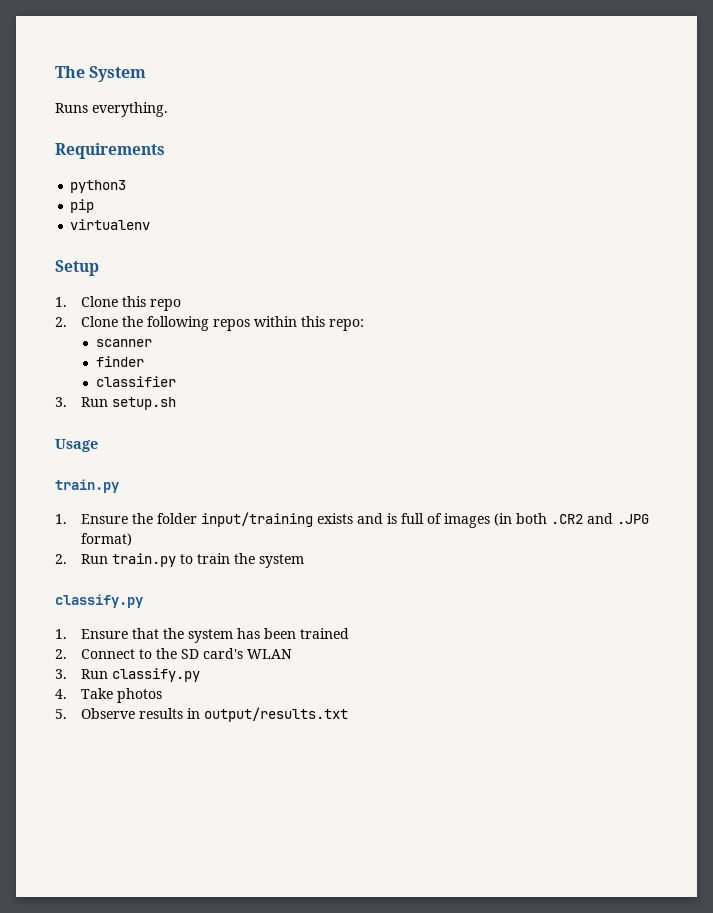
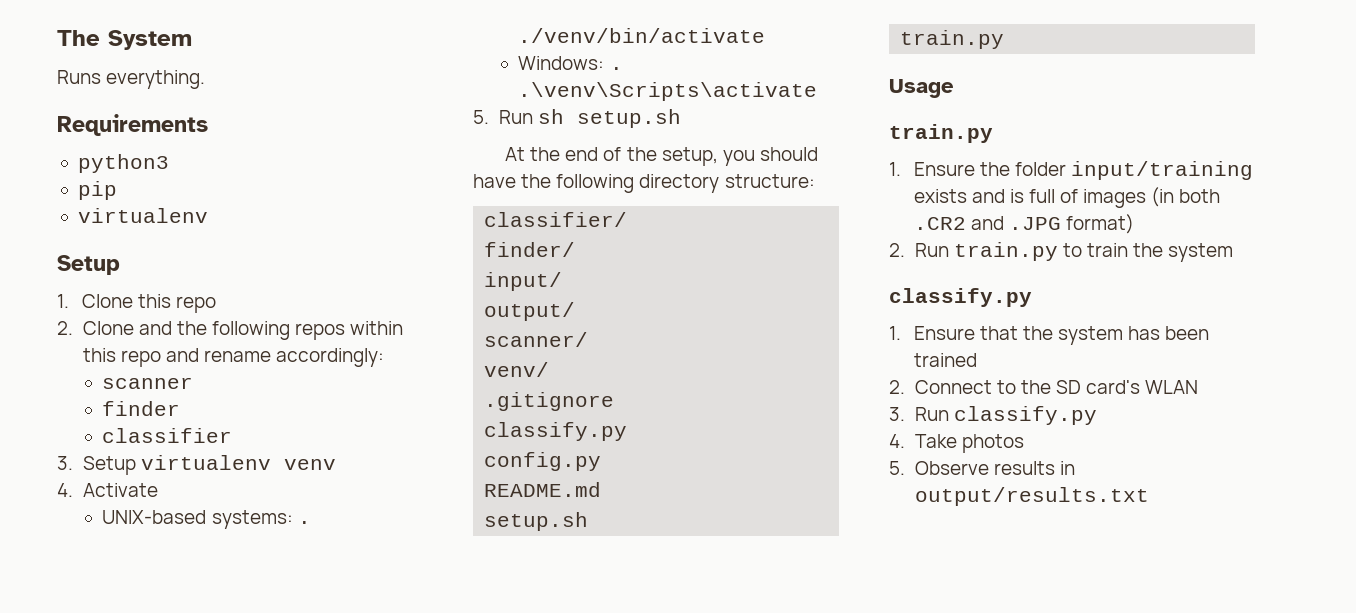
(118, 321) none -> [138,321,172,335] and
[328,319,364,331] repo: -> [120,348,385,367] repo and rename accordingly:
[80,397,176,410] Run setup.sh -> [82,455,336,475] [57,483,158,497] [102,510,311,529] [518,28,766,43] [518,56,623,70] [518,82,818,101] [473,109,681,128] [505,147,818,166] [473,174,815,193] [484,212,628,227] [484,242,576,257] [484,272,563,291] [484,302,576,321] [484,332,589,347] [484,362,550,377] [484,392,615,411] [484,422,628,441] [484,452,602,471] [484,482,602,497] [484,512,589,531] [900,30,1005,49] Setup virtualenv venv // 4. Activate // UNIX-based systems: . ./venv/bin/activate // Windows: . .\venv\Scripts\activate // 5. Run sh setup.sh // At the end of the setup, you should have the following directory structure: // classifier/ // finder/ // input/ // output/ // scanner/ // venv/ // .gitignore // classify.py // config.py // README.md // setup.sh // train.py

